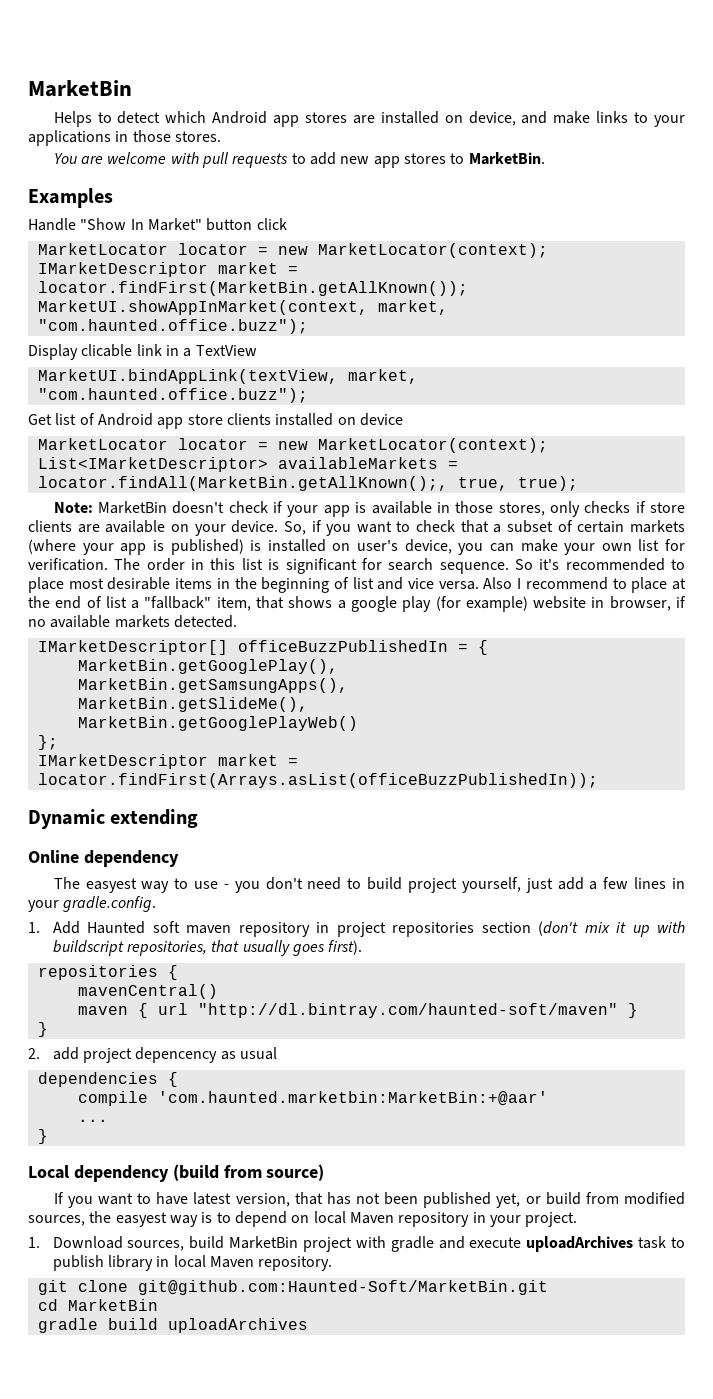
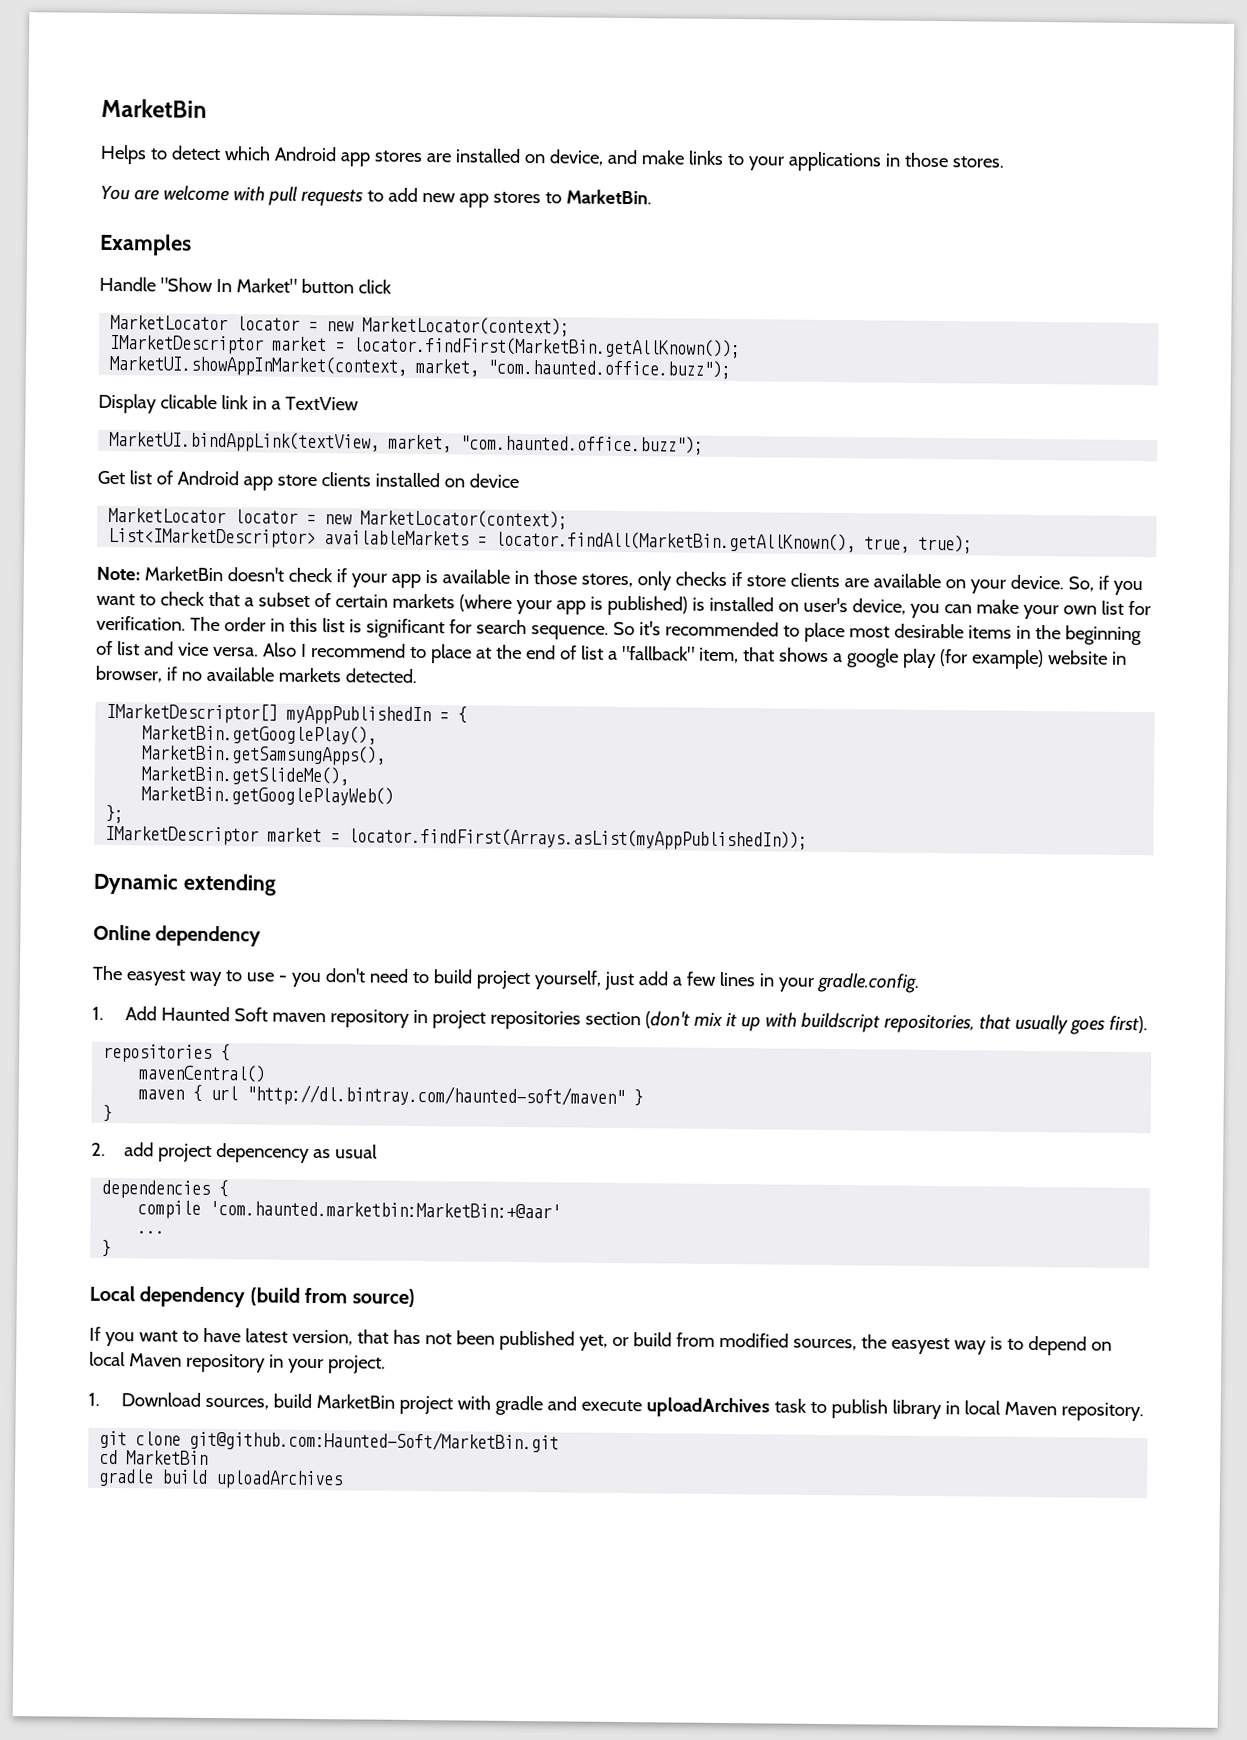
[37,476,448,491] locator.findAll(MarketBin.getAllKnown();, -> [495,530,857,553] locator.findAll(MarketBin.getAllKnown(),
[237,640,448,652] officeBuzzPublishedIn -> [286,705,432,726] myAppPublishedIn
[37,773,598,788] locator.findFirst(Arrays.asList(officeBuzzPublishedIn)); -> [348,827,809,851] locator.findFirst(Arrays.asList(myAppPublishedIn));
[152,921,180,933] soft -> [233,1007,268,1022] Soft

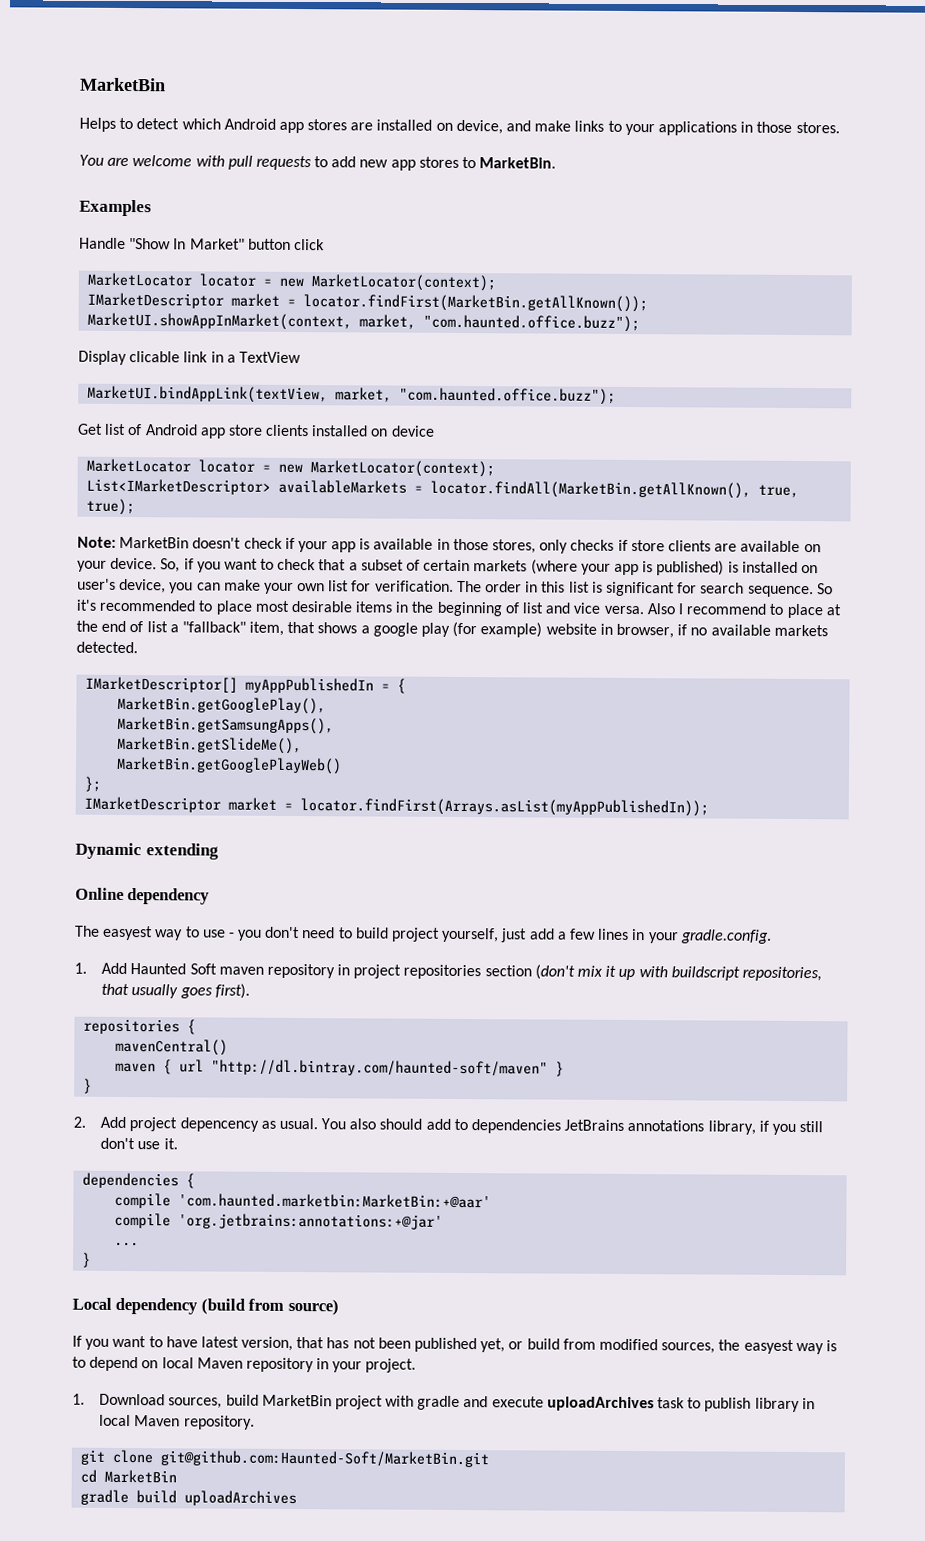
[123,1142,154,1157] add -> [100,1116,127,1129] Add
[334,1144,378,1159] usual -> [278,1117,824,1135] [100,1137,178,1150] usual. You also should add to dependencies JetBrains annotations library, if you still don't use it.
(562, 1209) none -> [114,1212,444,1230] // compile 'org.jetbrains:annotations:+@jar'

